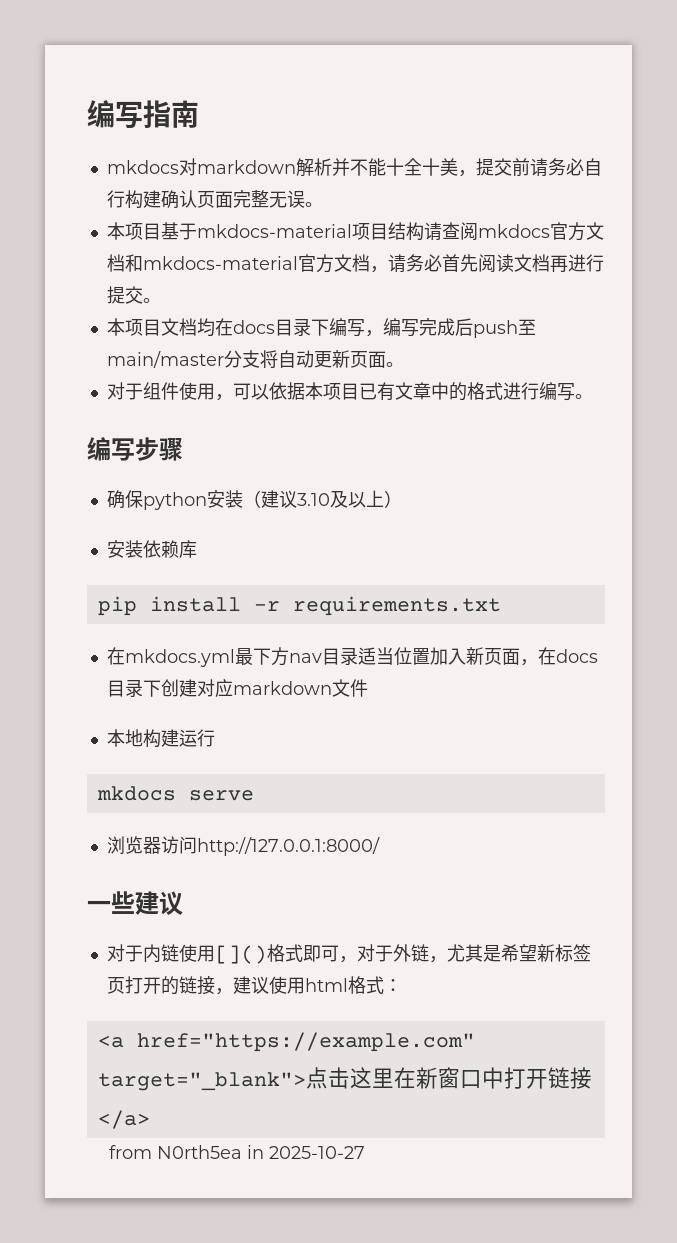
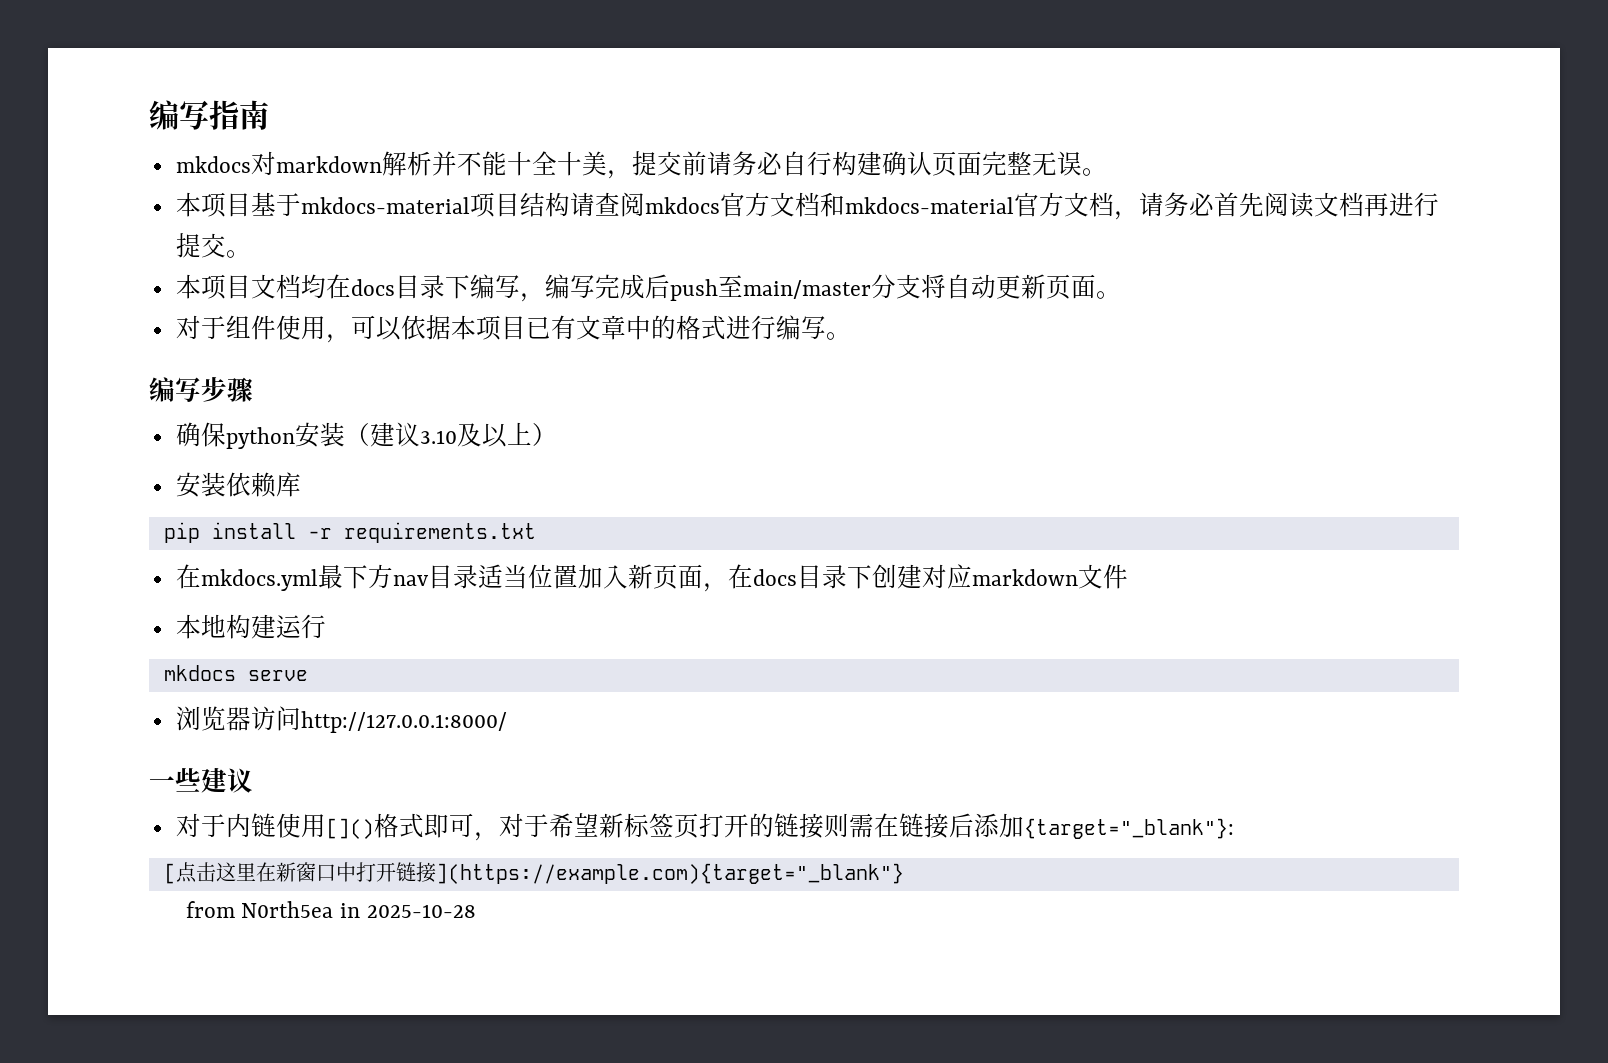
[392,944,501,963] 外链，尤其是 -> (549, 826) none
[214,976,402,995] [97,1032,475,1052] [97,1072,306,1091] ，建议使用html格式： // <a href="https://example.com" target="_blank"> -> [823,813,1234,839] [163,863,176,884] 则需在链接后添加{target="_blank"}: // [
[97,1110,150,1129] </a> -> [435,863,904,884] ](https://example.com){target="_blank"}
[269,1146,366,1159] 2025-10-27 -> [366,904,476,918] 2025-10-28

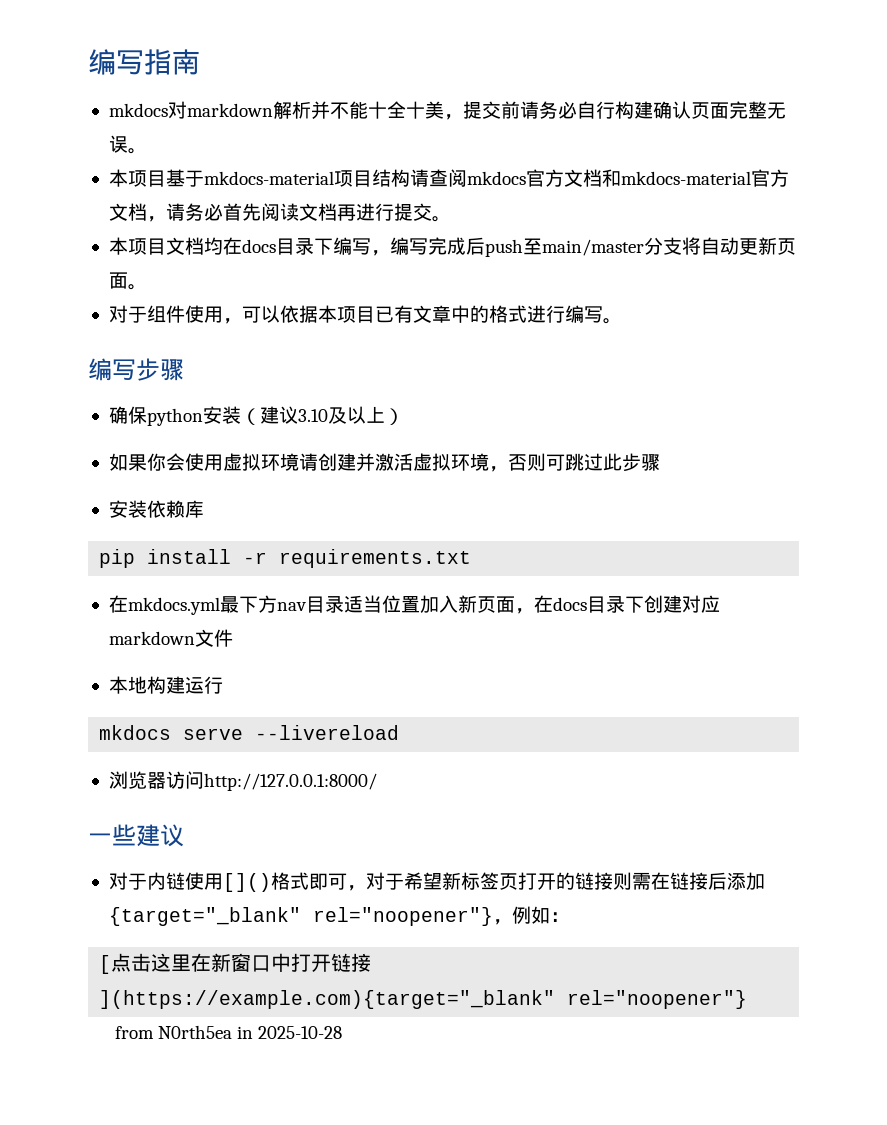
(557, 434) none -> [108,453,660,472] // 如果你会使用虚拟环境请创建并激活虚拟环境，否则可跳过此步骤
(308, 675) none -> [255,725,400,740] --livereload
[1023,818,1234,839] {target="_blank"}: -> [108,906,569,926] {target="_blank" rel="noopener"}，例如：
[435,863,904,884] ](https://example.com){target="_blank"} -> [99,990,748,1009] ](https://example.com){target="_blank" rel="noopener"}

